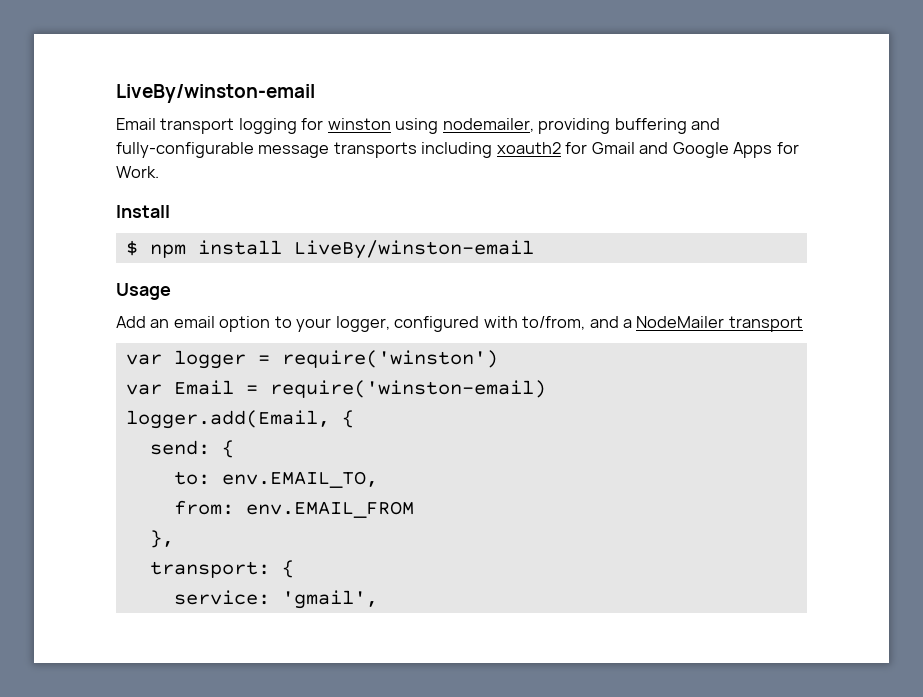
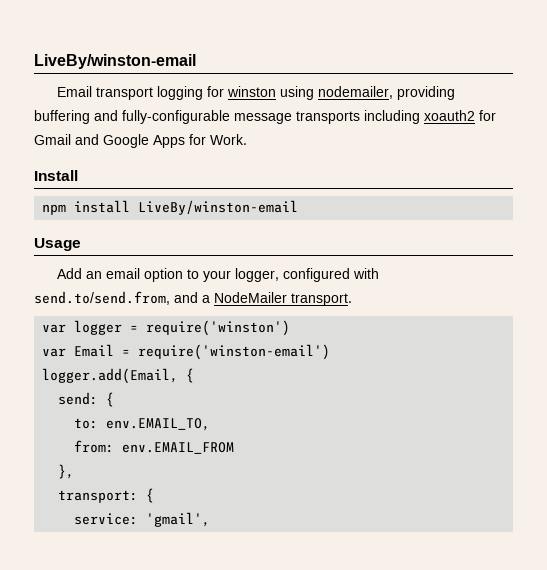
[125,240,138,256] $ -> (78, 175) none
[522,316,586,330] to/from, -> [34,291,170,305] send.to/send.from,
[728,316,803,332] transport -> [291,293,352,306] transport.
[269,380,546,398] require('winston-email) -> [138,344,331,360] require('winston-email')

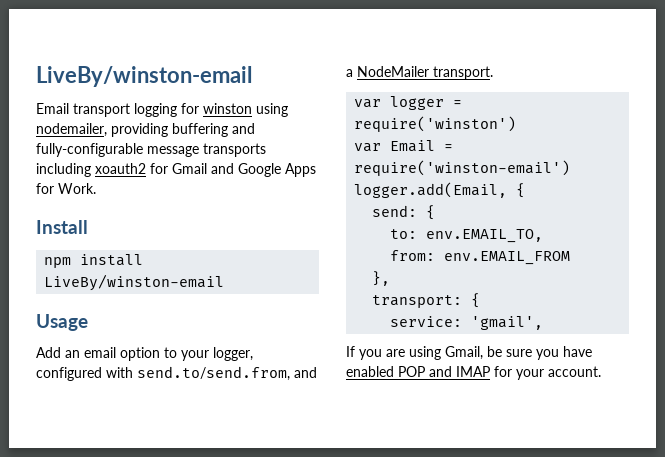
(211, 519) none -> [346,346,592,360] [346,366,601,380] // If you are using Gmail, be sure you have enabled POP and IMAP for your account.

